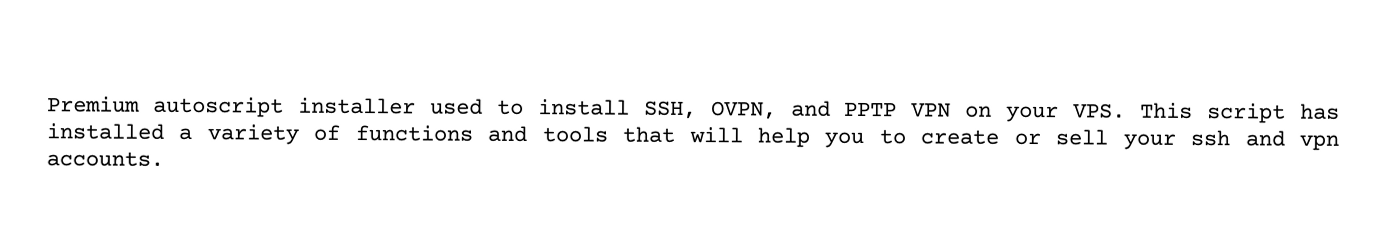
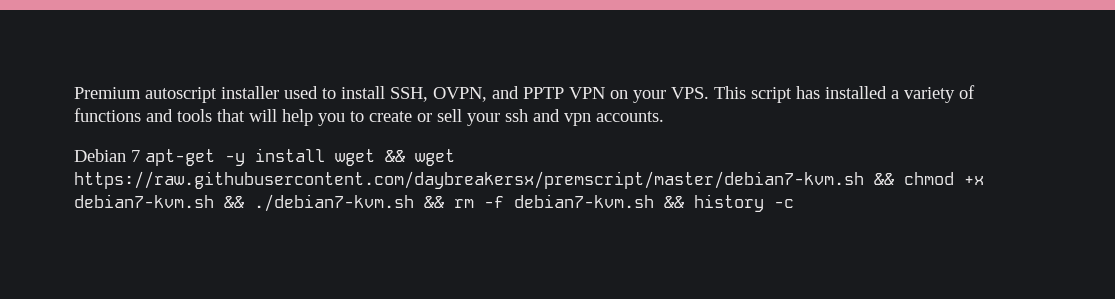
(164, 159) none -> [74,148,455,166] [74,171,984,189] [74,194,794,212] // Debian 7 apt-get -y install wget && wget https://raw.githubusercontent.com/daybreakersx/premscript/master/debian7-kvm.sh && chmod +x debian7-kvm.sh && ./debian7-kvm.sh && rm -f debian7-kvm.sh && history -c

